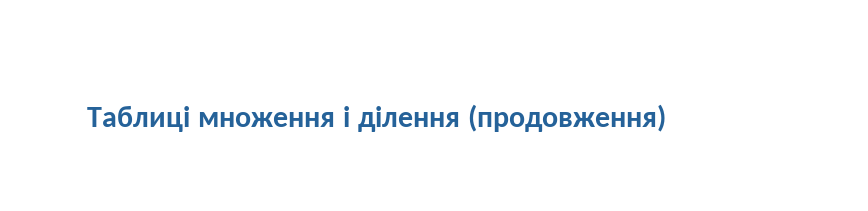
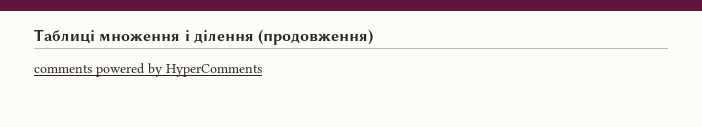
(667, 118) none -> [34,63,262,77] // comments powered by HyperComments

